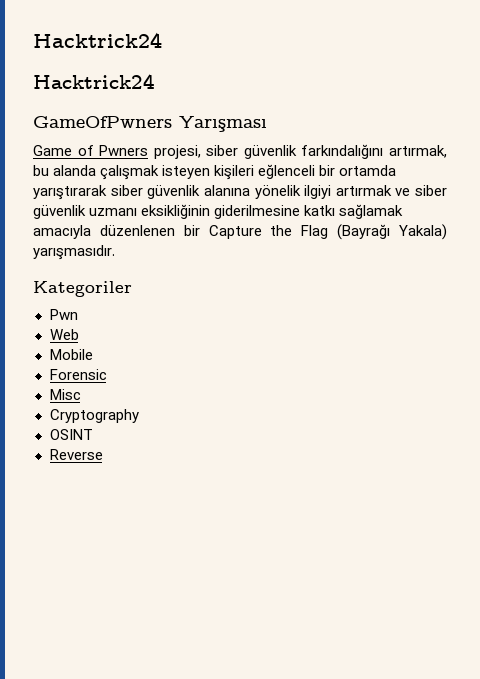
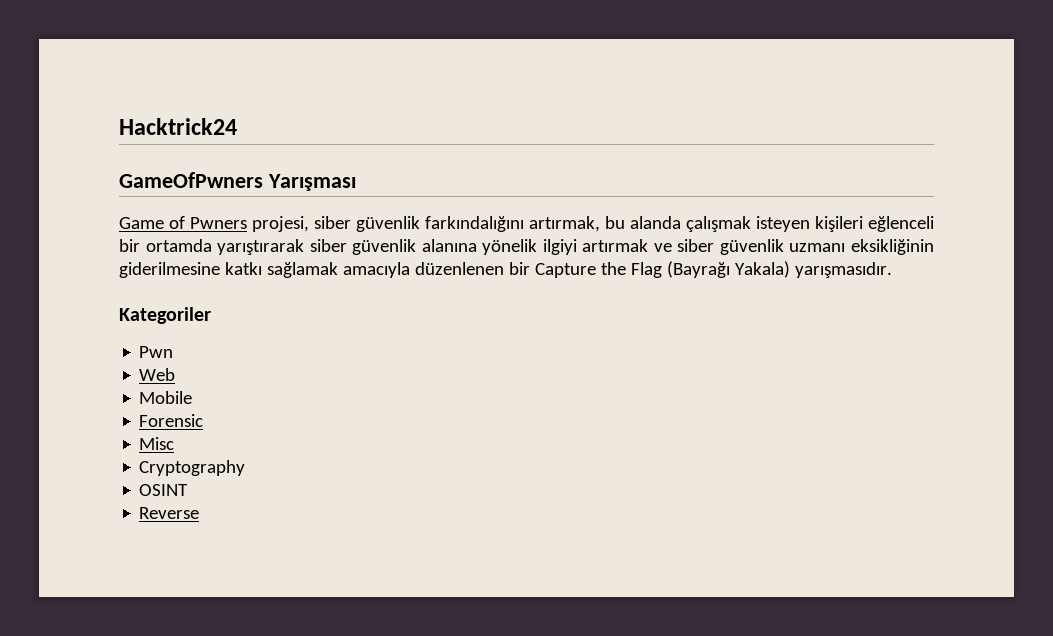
[33,32,162,48] [33,74,155,89] Hacktrick24 // Hacktrick24 -> [119,118,237,135] Hacktrick24

